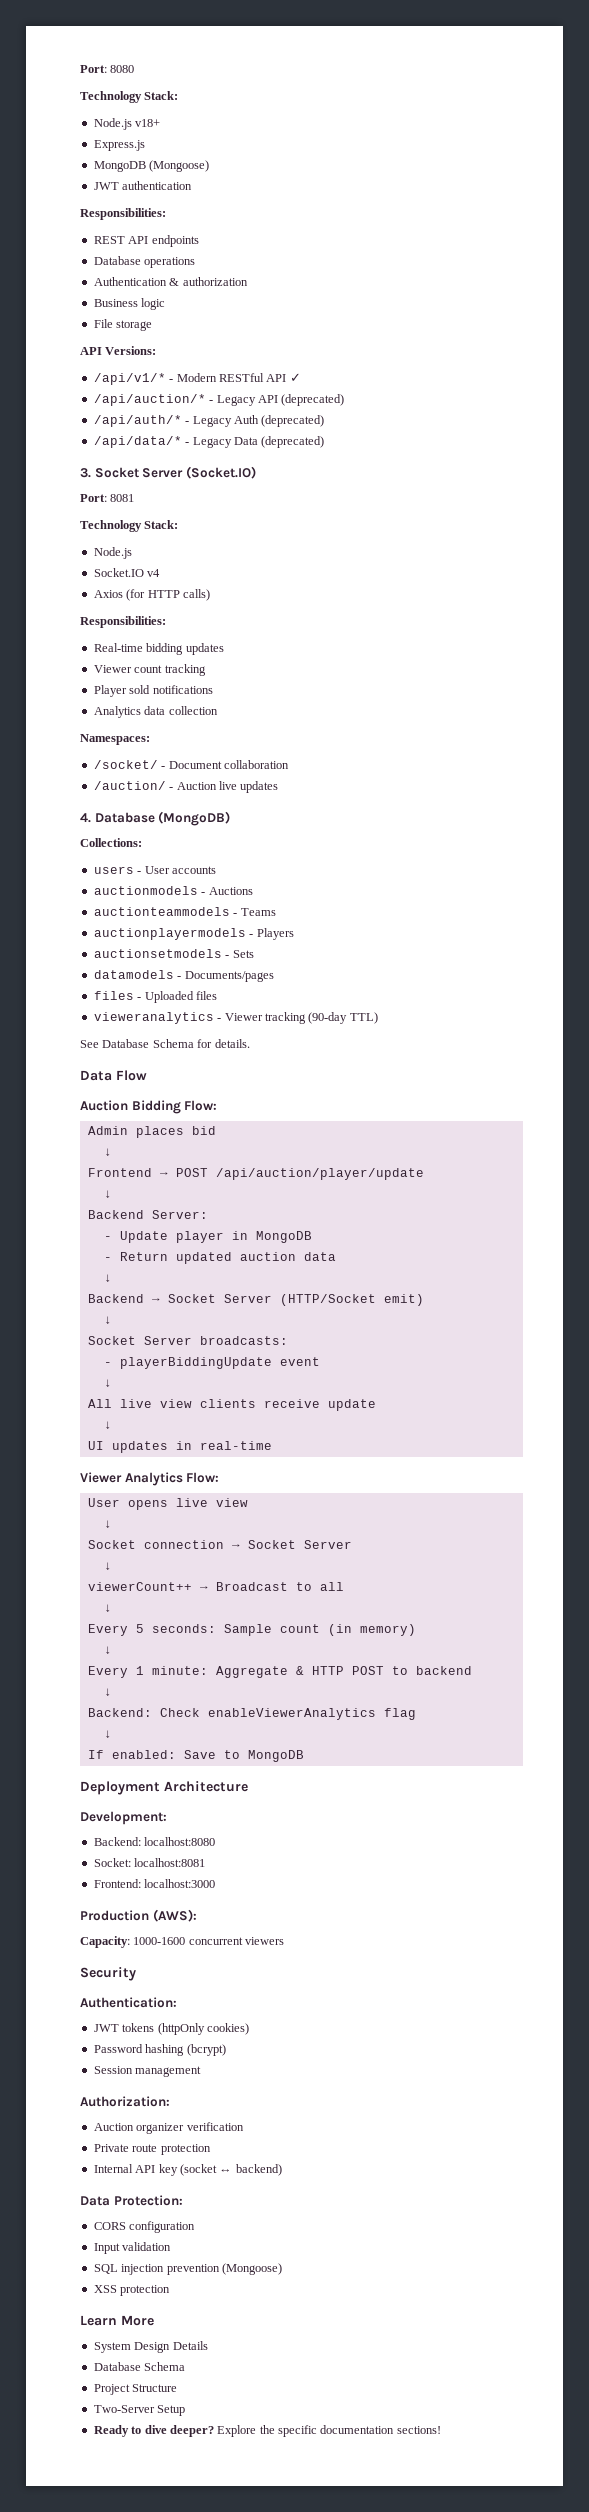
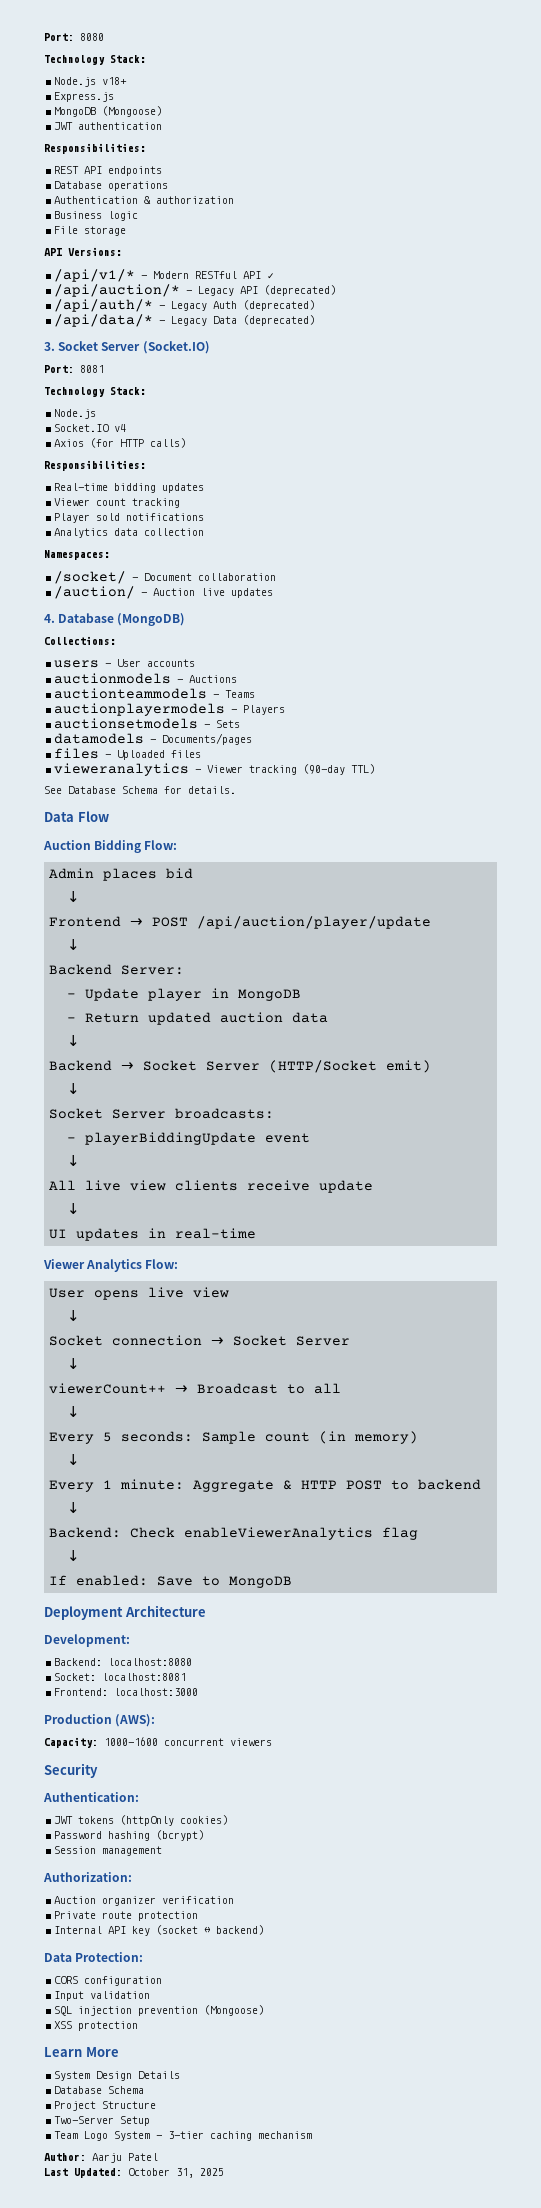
[93,2425,441,2437] Ready to dive deeper? Explore the specific documentation sections! -> [53,2131,312,2141] [44,2153,158,2163] [44,2168,224,2178] Team Logo System - 3-tier caching mechanism // Author: Aarju Patel // Last Updated: October 31, 2025

